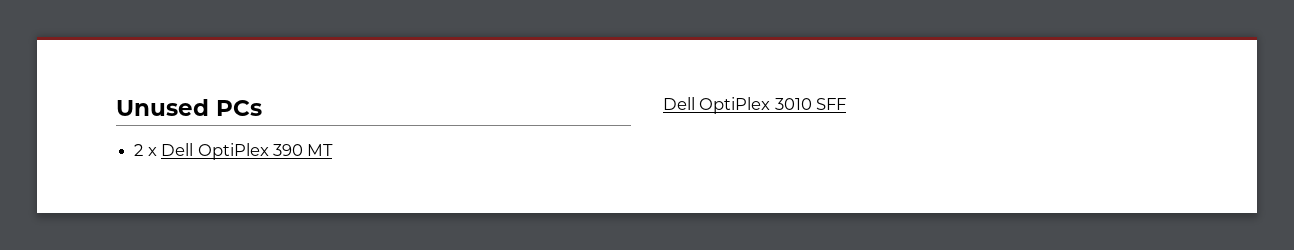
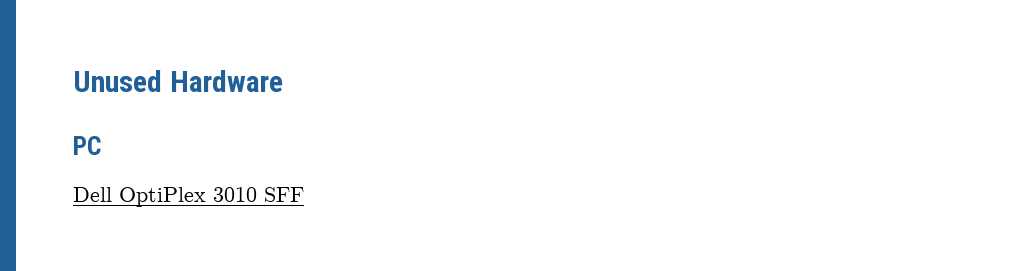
[216,100,262,116] [134,143,334,160] PCs // 2 x Dell OptiPlex 390 MT -> [169,70,283,92] [73,136,102,155] Hardware // PC

